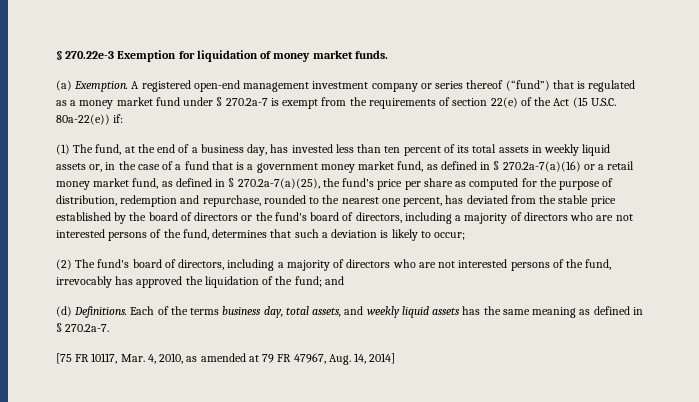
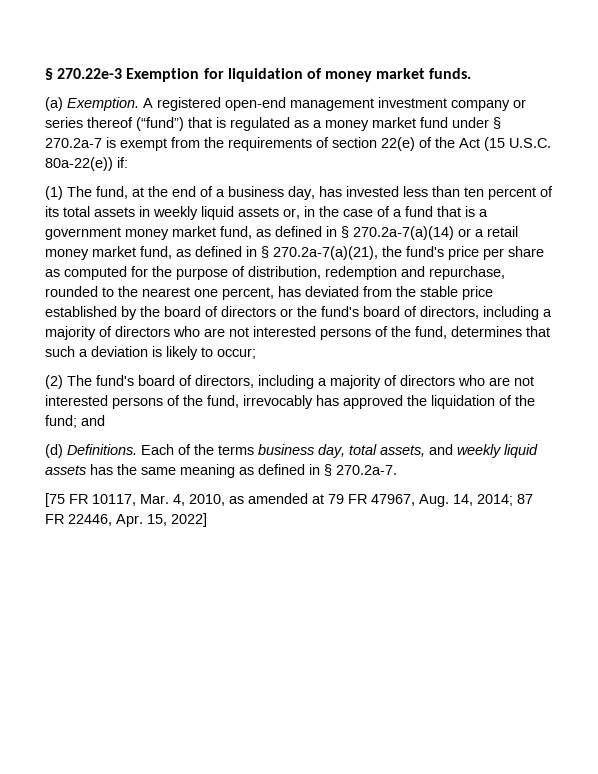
[502,161,581,172] 270.2a-7(a)(16) -> [353,226,454,240] 270.2a-7(a)(14)
[237,178,320,189] 270.2a-7(a)(25), -> [273,246,378,260] 270.2a-7(a)(21),
[369,353,396,364] 2014] -> [477,494,533,506] [45,513,207,527] 2014; 87 FR 22446, Apr. 15, 2022]

